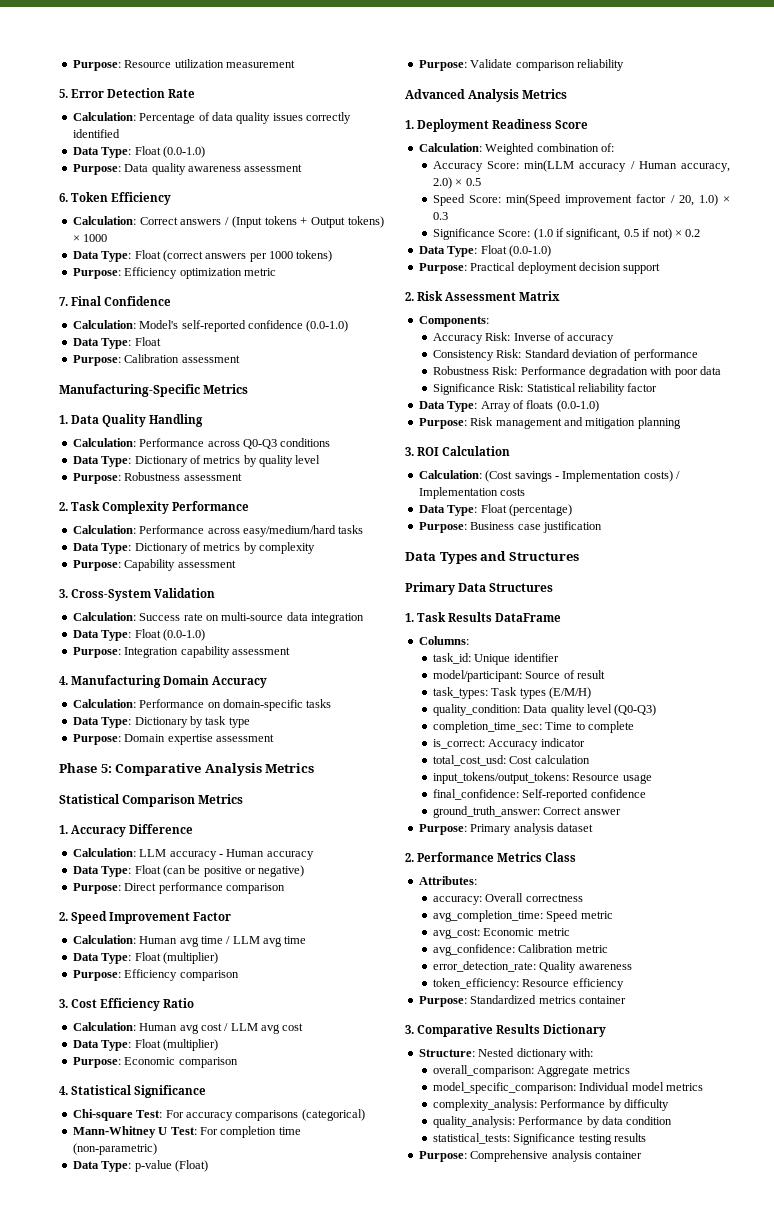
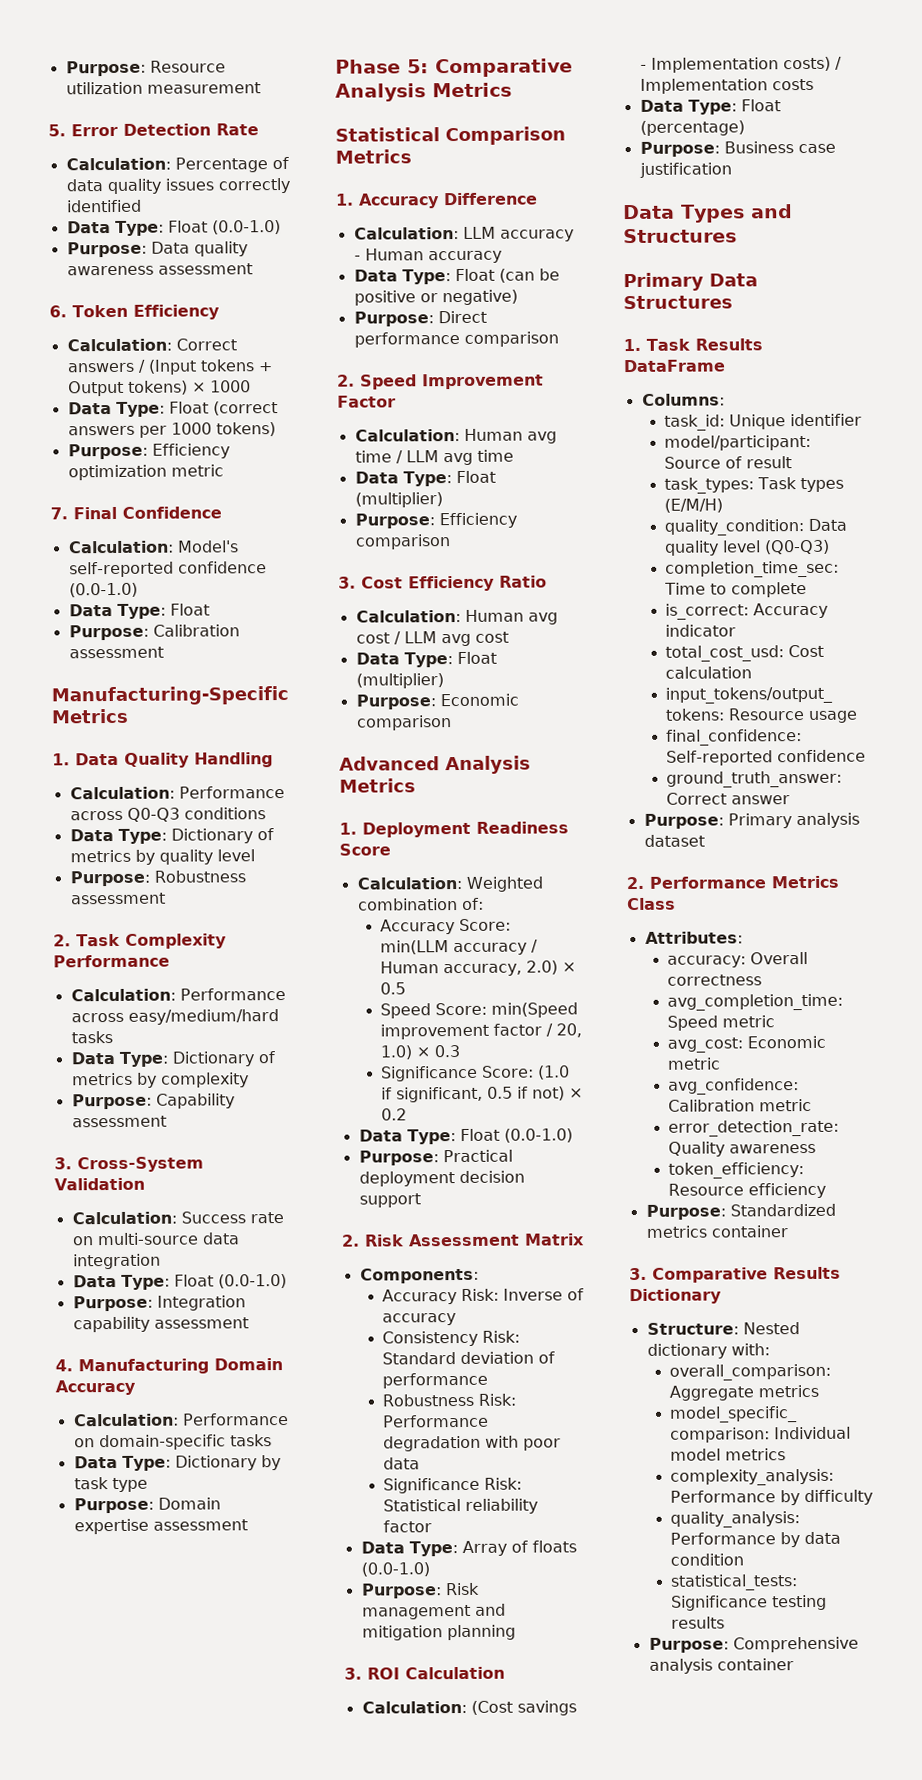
[59,1085,207,1098] [72,1109,365,1121] [72,1126,301,1138] [72,1143,157,1155] [72,1160,208,1172] [418,59,624,71] // 4. Statistical Significance // Chi-square Test: For accuracy comparisons (categorical) // Mann-Whitney U Test: For completion time (non-parametric) // Data Type: p-value (Float) // Purpose: Validate comparison reliability -> (452, 723) none

